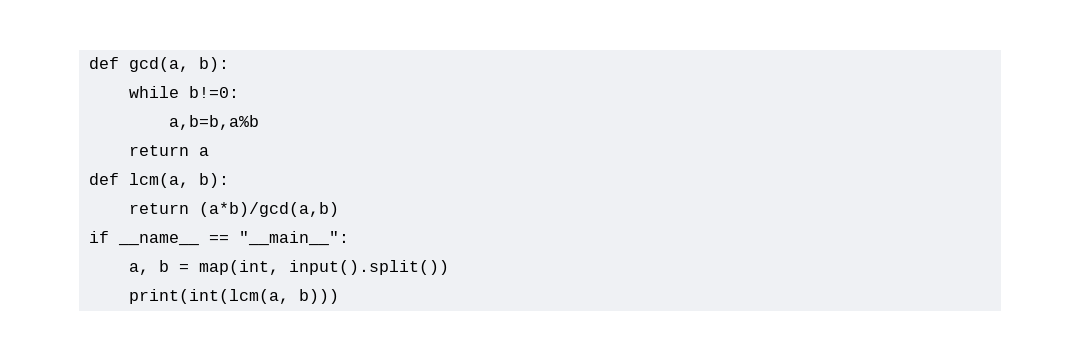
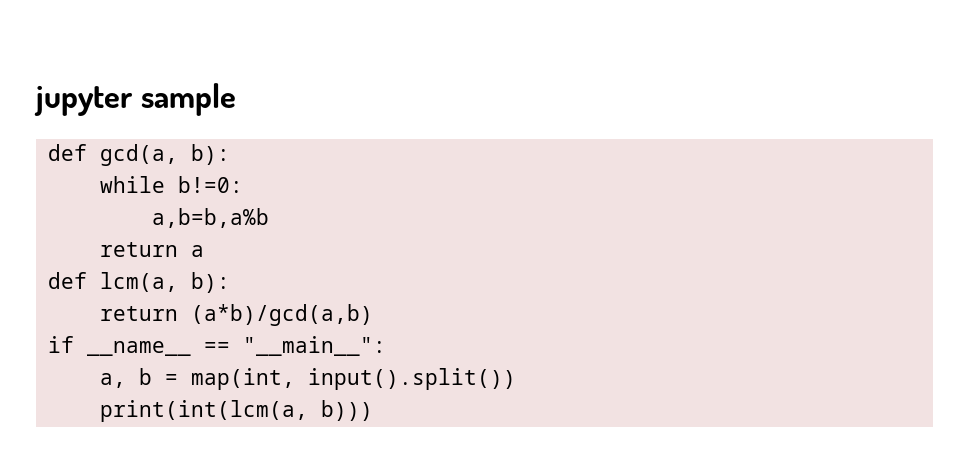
(88, 63) none -> [34,83,236,116] jupyter sample //

